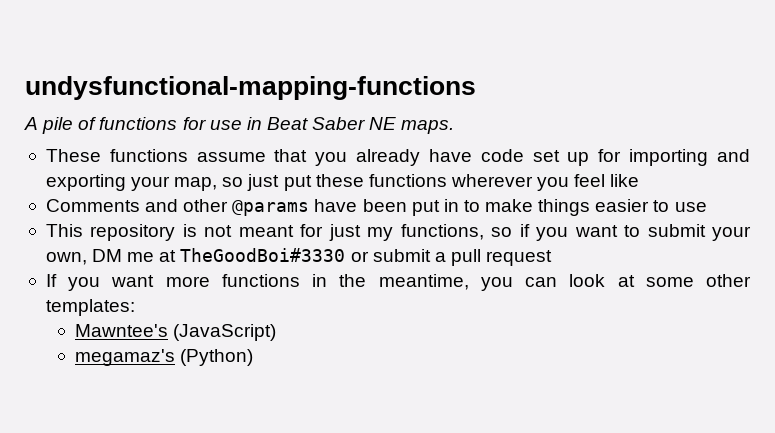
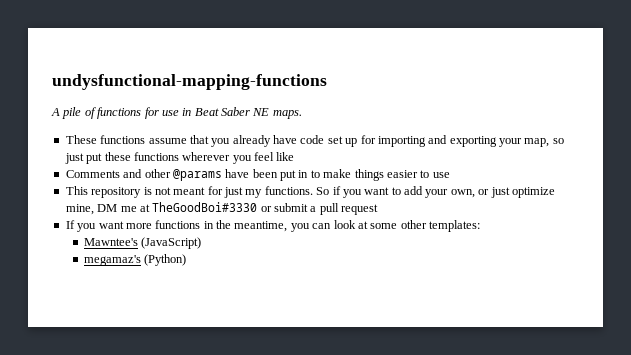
[400,224,513,240] functions, so -> [264,186,330,195] functions. So
[647,224,706,237] submit -> [404,186,423,195] add
(87, 258) none -> [478,187,555,198] [65,204,94,215] or just optimize mine,

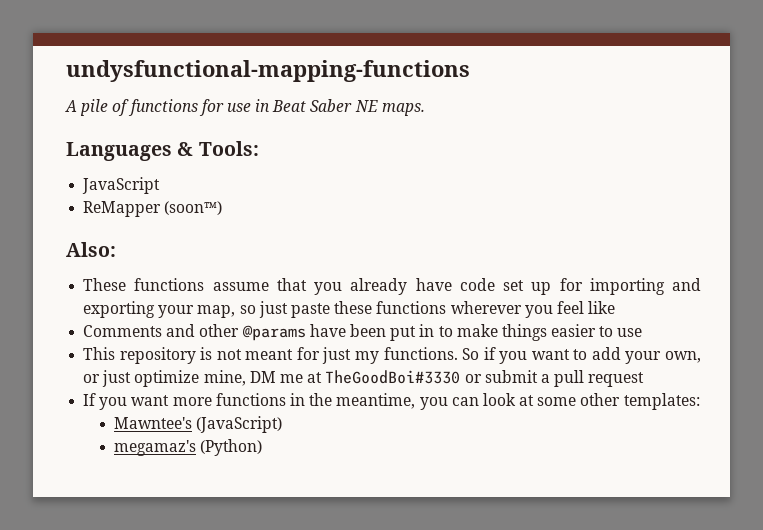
(302, 114) none -> [66,141,259,161] [82,177,161,194] [83,201,223,217] [66,242,116,257] // Languages & Tools: // JavaScript // ReMapper (soon™) // Also:
[86,153,103,164] put -> [290,303,330,318] paste

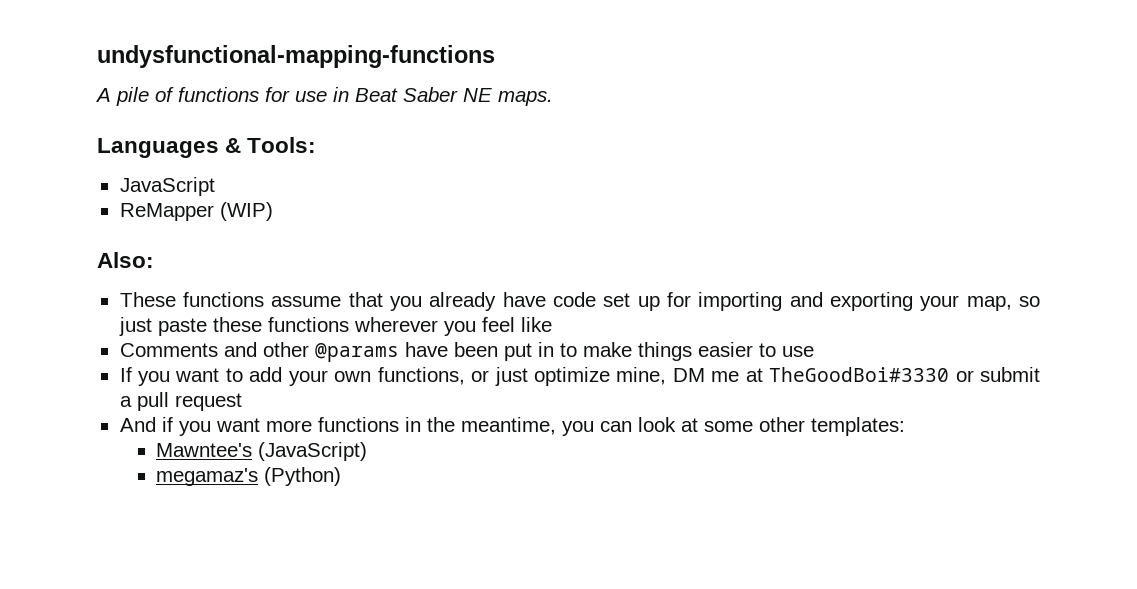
[164,201,223,215] (soon™) -> [219,202,273,221] (WIP)
[83,347,496,364] This repository is not meant for just my functions. So if -> [119,367,132,382] If
[665,351,701,363] own, -> [334,367,465,385] own functions,
[83,393,97,406] If -> [119,417,173,432] And if

